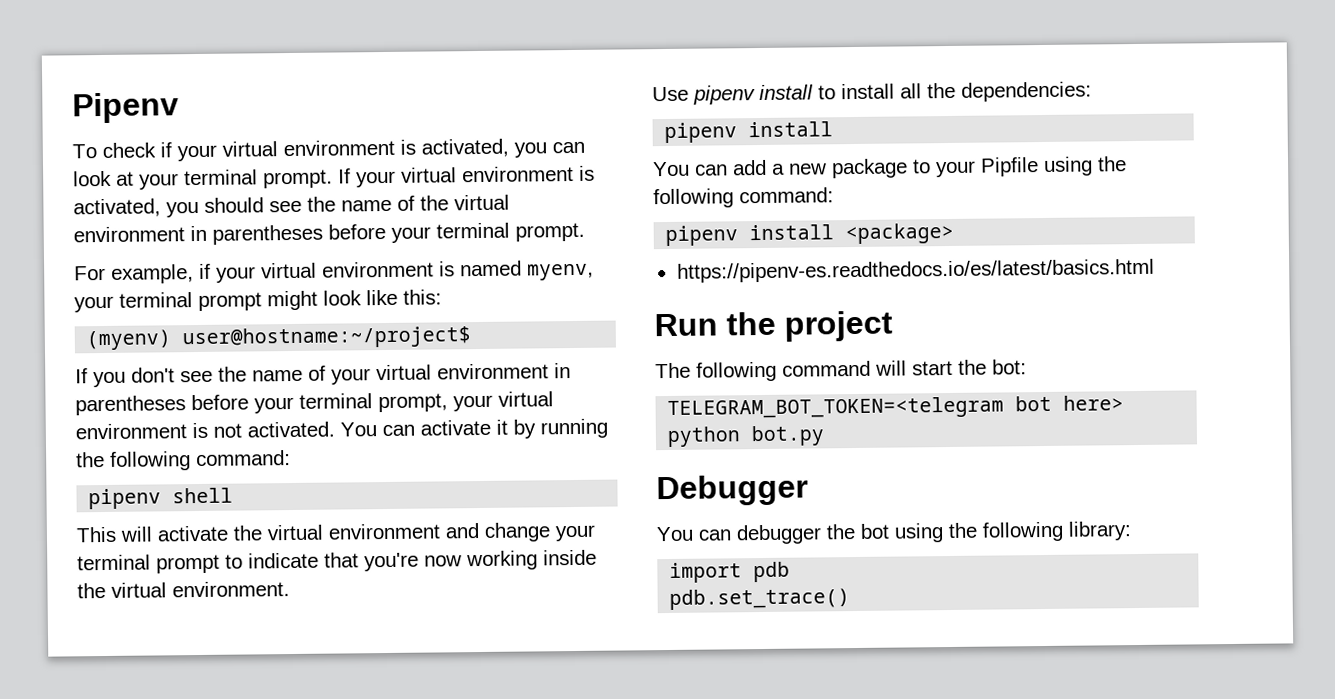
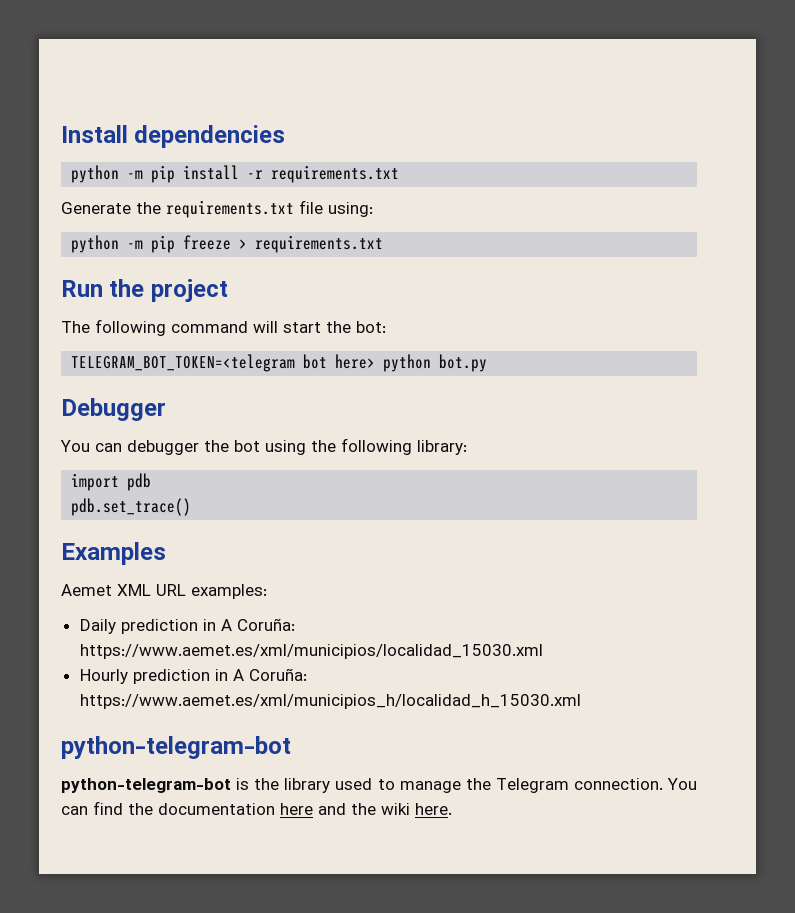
[72,92,179,124] [72,138,585,162] [73,165,595,190] [73,194,510,218] [73,222,585,245] [74,260,594,284] [74,289,442,313] [86,326,472,351] [75,363,571,388] [75,391,554,416] [75,418,608,440] [76,450,291,471] [88,487,234,510] [76,522,596,543] [77,549,597,574] [77,581,290,599] [652,81,1092,105] [664,121,834,144] [653,156,1127,179] [653,187,834,209] [665,222,955,247] [676,258,1155,283] Pipenv // To check if your virtual environment is activated, you can look at your terminal prompt. If your virtual environment is activated, you should see the name of the virtual environment in parentheses before your terminal prompt. // For example, if your virtual environment is named myenv, your terminal prompt might look like this: // (myenv) user@hostname:~/project$ // If you don't see the name of your virtual environment in parentheses before your terminal prompt, your virtual environment is not activated. You can activate it by running the following command: // pipenv shell // This will activate the virtual environment and change your terminal prompt to indicate that you're now working inside the virtual environment. // Use pipenv install to install all the dependencies: // pipenv install // You can add a new package to your Pipfile using the following command: // pipenv install <package> // https://pipenv-es.readthedocs.io/es/latest/basics.html -> [61,125,286,148] [71,165,400,183] [61,200,373,218] [71,235,384,253] Install dependencies // python -m pip install -r requirements.txt // Generate the requirements.txt file using: // python -m pip freeze > requirements.txt
(851, 599) none -> [61,542,166,565] [61,584,267,599] [79,618,295,634] [79,644,543,659] [79,668,307,684] [79,694,581,709] [61,736,291,759] [61,778,698,793] [61,801,452,815] // Examples // Aemet XML URL examples: // Daily prediction in A Coruña: https://www.aemet.es/xml/municipios/localidad_15030.xml // Hourly prediction in A Coruña: https://www.aemet.es/xml/municipios_h/localidad_h_15030.xml // python-telegram-bot // python-telegram-bot is the library used to manage the Telegram connection. You can find the documentation here and the wiki here.

